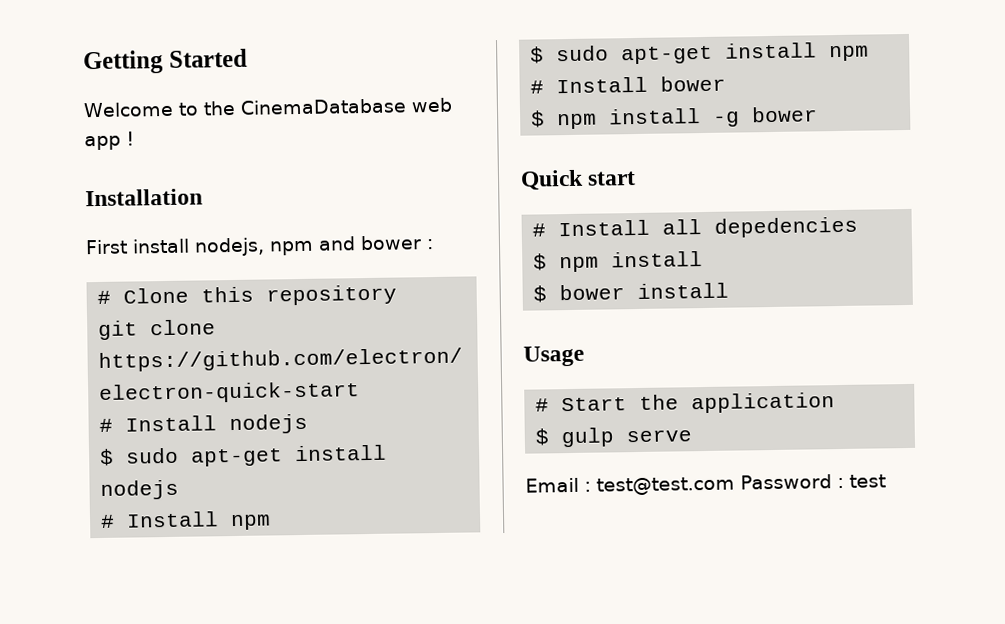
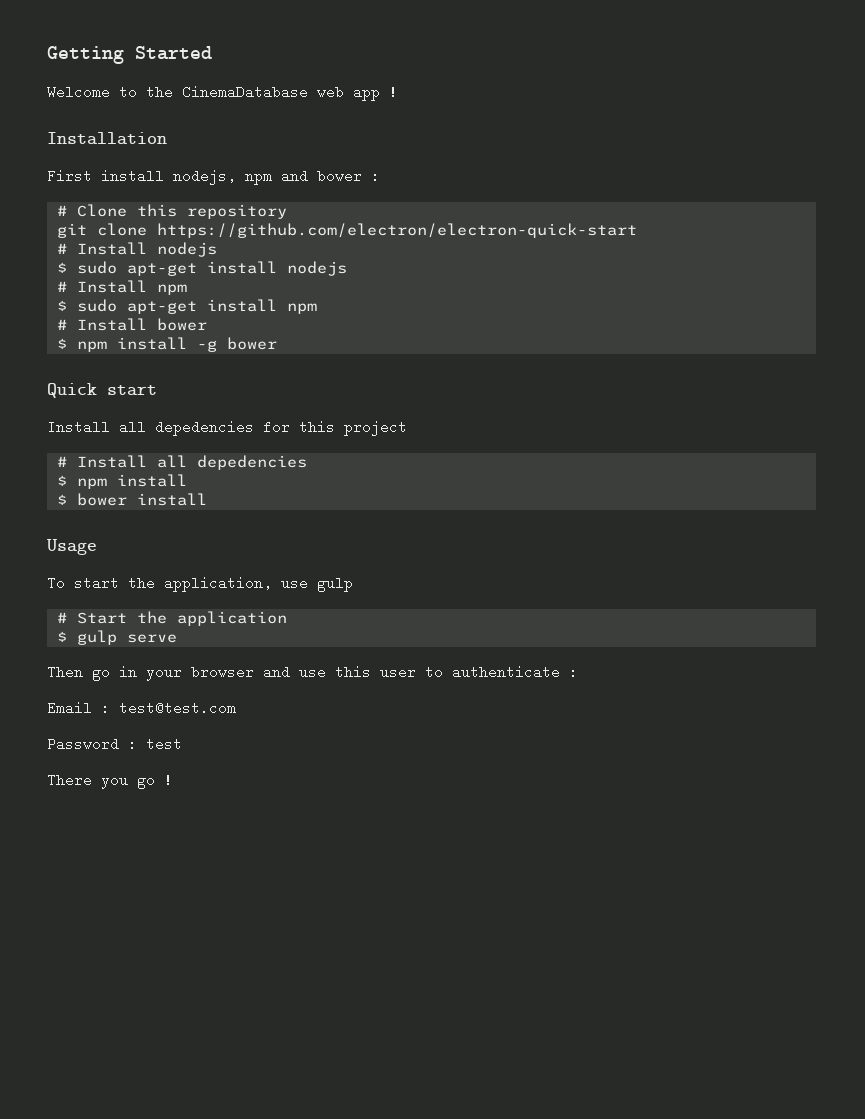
(637, 178) none -> [47,420,407,436] // Install all depedencies for this project
(584, 356) none -> [47,576,353,592] // To start the application, use gulp
(693, 436) none -> [47,665,578,681] // Then go in your browser and use this user to authenticate :
(735, 486) none -> (236, 708) //
(886, 481) none -> [47,773,173,789] // There you go !

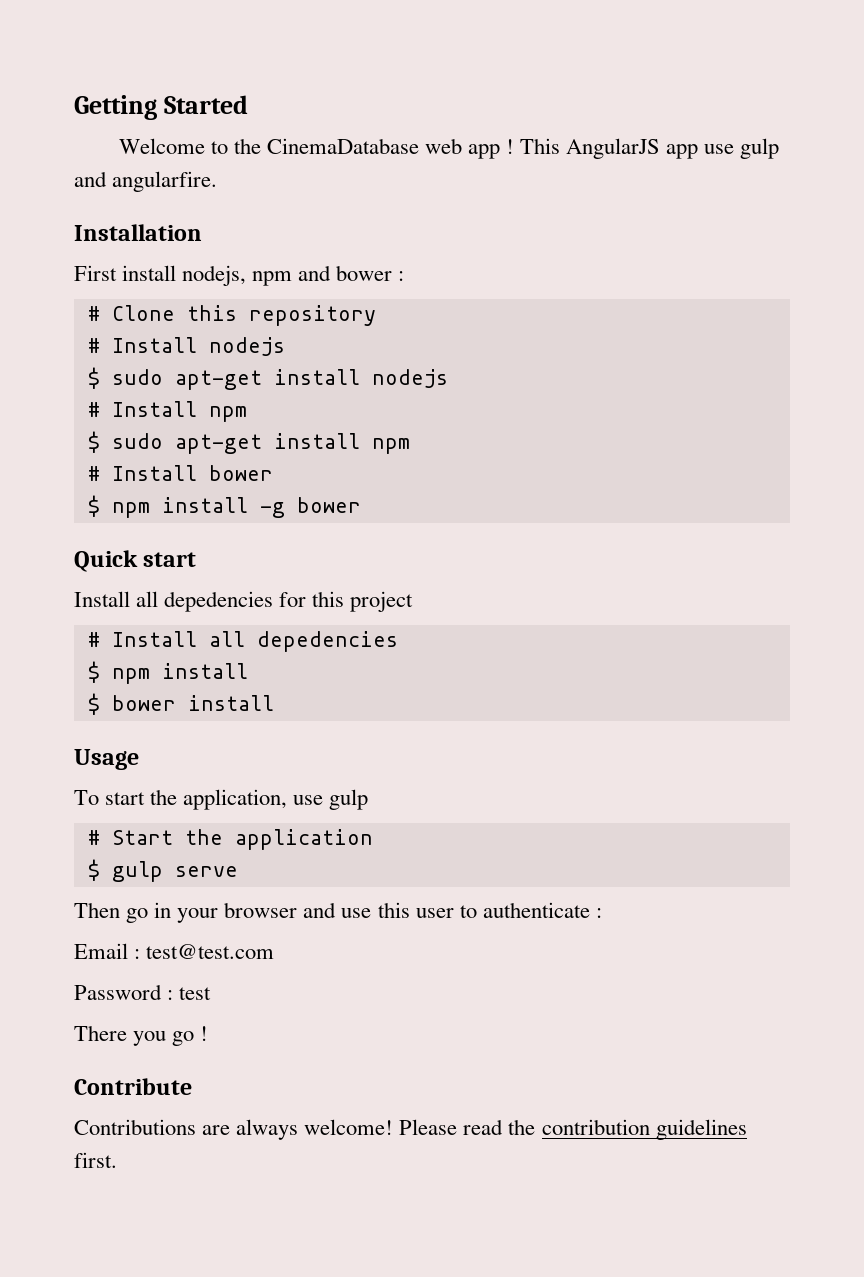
(398, 92) none -> [520,138,780,159] [74,171,218,192] This AngularJS app use gulp and angularfire.
[56,223,637,238] // git clone https://github.com/electron/electron-quick-start -> (376, 315) none
(173, 780) none -> [74,1078,192,1095] [74,1119,747,1140] [74,1152,117,1168] // Contribute // Contributions are always welcome! Please read the contribution guidelines first.

